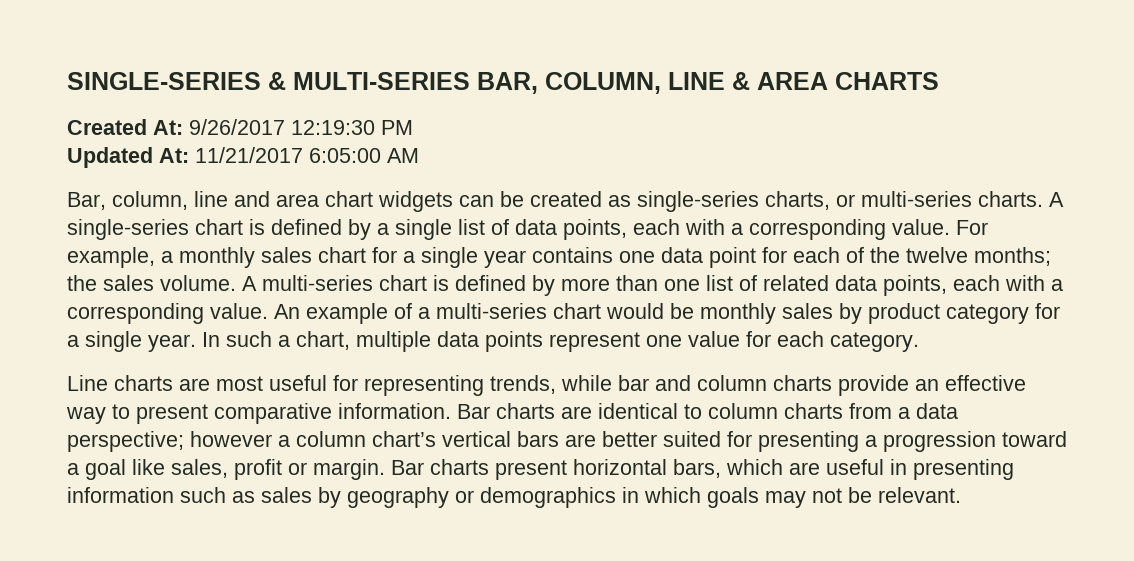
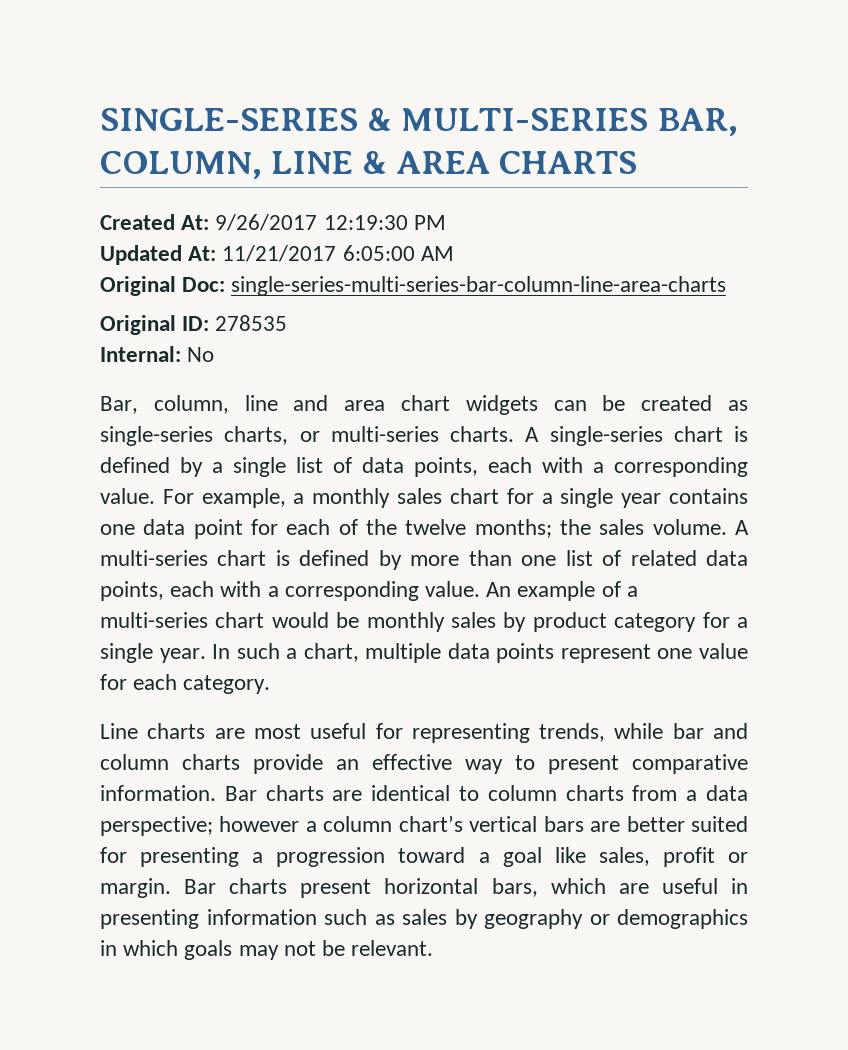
(419, 155) none -> [100,276,727,296] [100,315,288,335] [100,346,215,362] // Original Doc: single-series-multi-series-bar-column-line-area-charts // Original ID: 278535 // Internal: No

